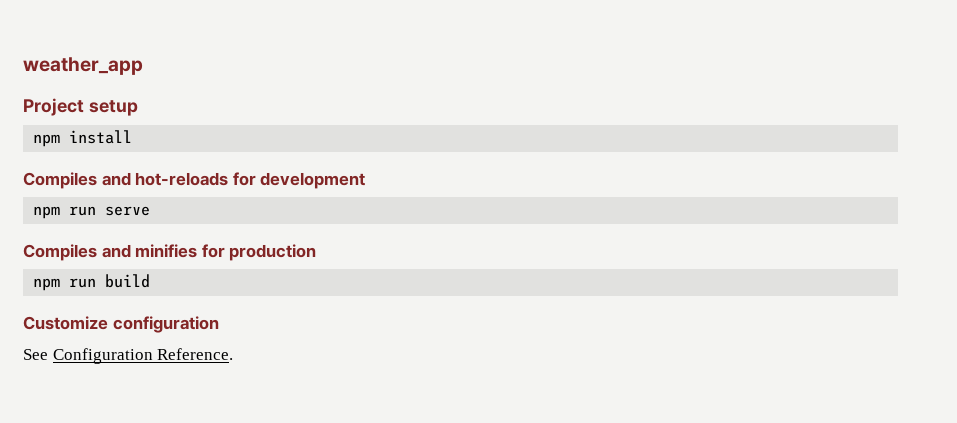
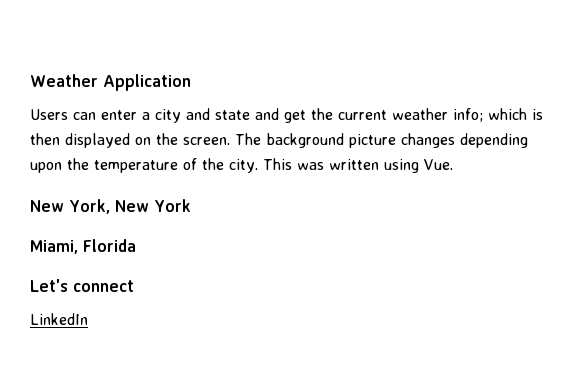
[23,57,143,75] [23,98,138,116] [33,130,133,147] [23,172,366,189] [33,206,151,219] [23,244,317,261] [33,274,151,291] [23,316,219,333] [23,348,234,364] weather_app // Project setup // npm install // Compiles and hot-reloads for development // npm run serve // Compiles and minifies for production // npm run build // Customize configuration // See Configuration Reference. -> [30,74,191,91] [30,108,543,123] [30,133,528,148] [30,158,453,173] [30,199,191,214] [30,239,136,254] [30,279,134,292] [30,313,88,325] Weather Application // Users can enter a city and state and get the current weather info; which is then displayed on the screen. The background picture changes depending upon the temperature of the city. This was written using Vue. // New York, New York // Miami, Florida // Let's connect // LinkedIn

